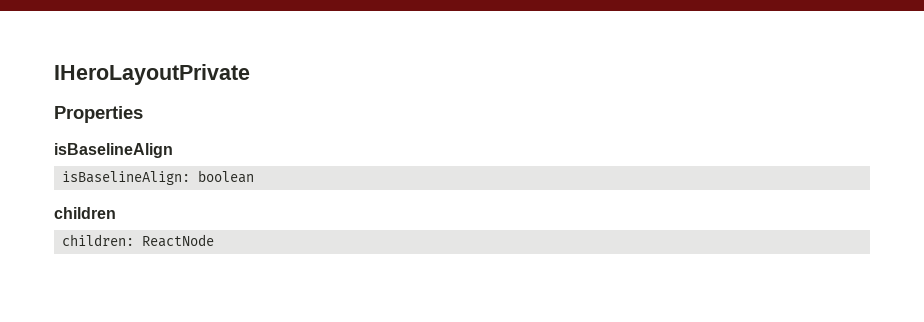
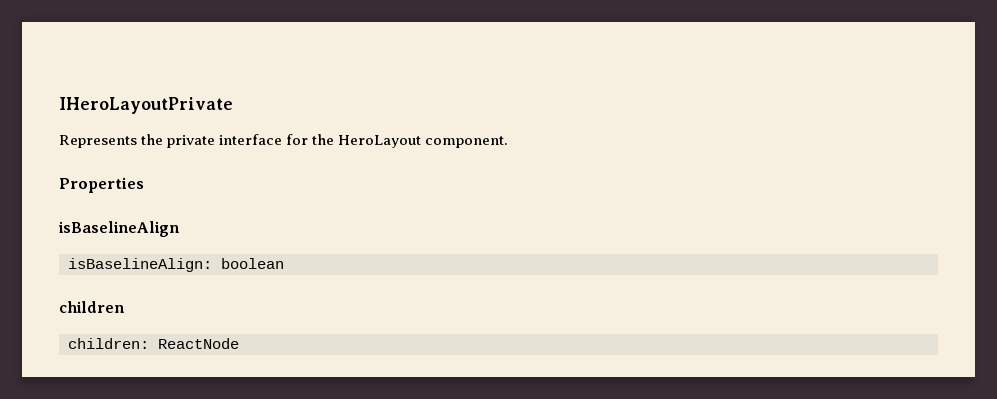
(250, 74) none -> [59,134,509,148] // Represents the private interface for the HeroLayout component.

